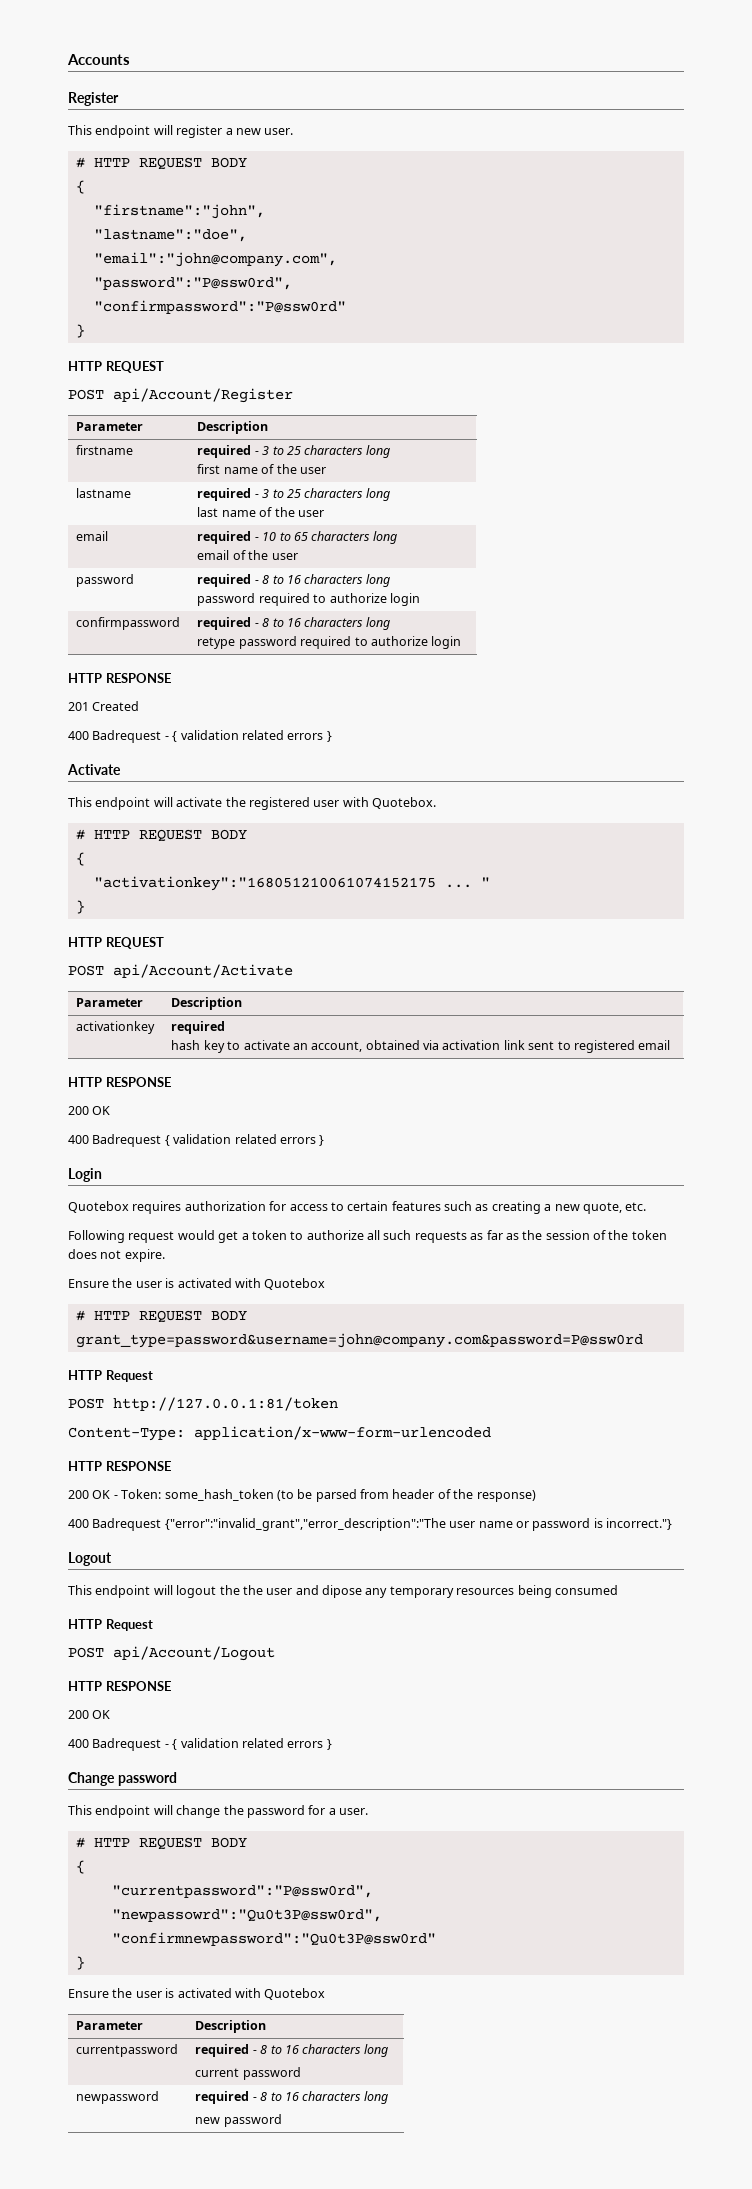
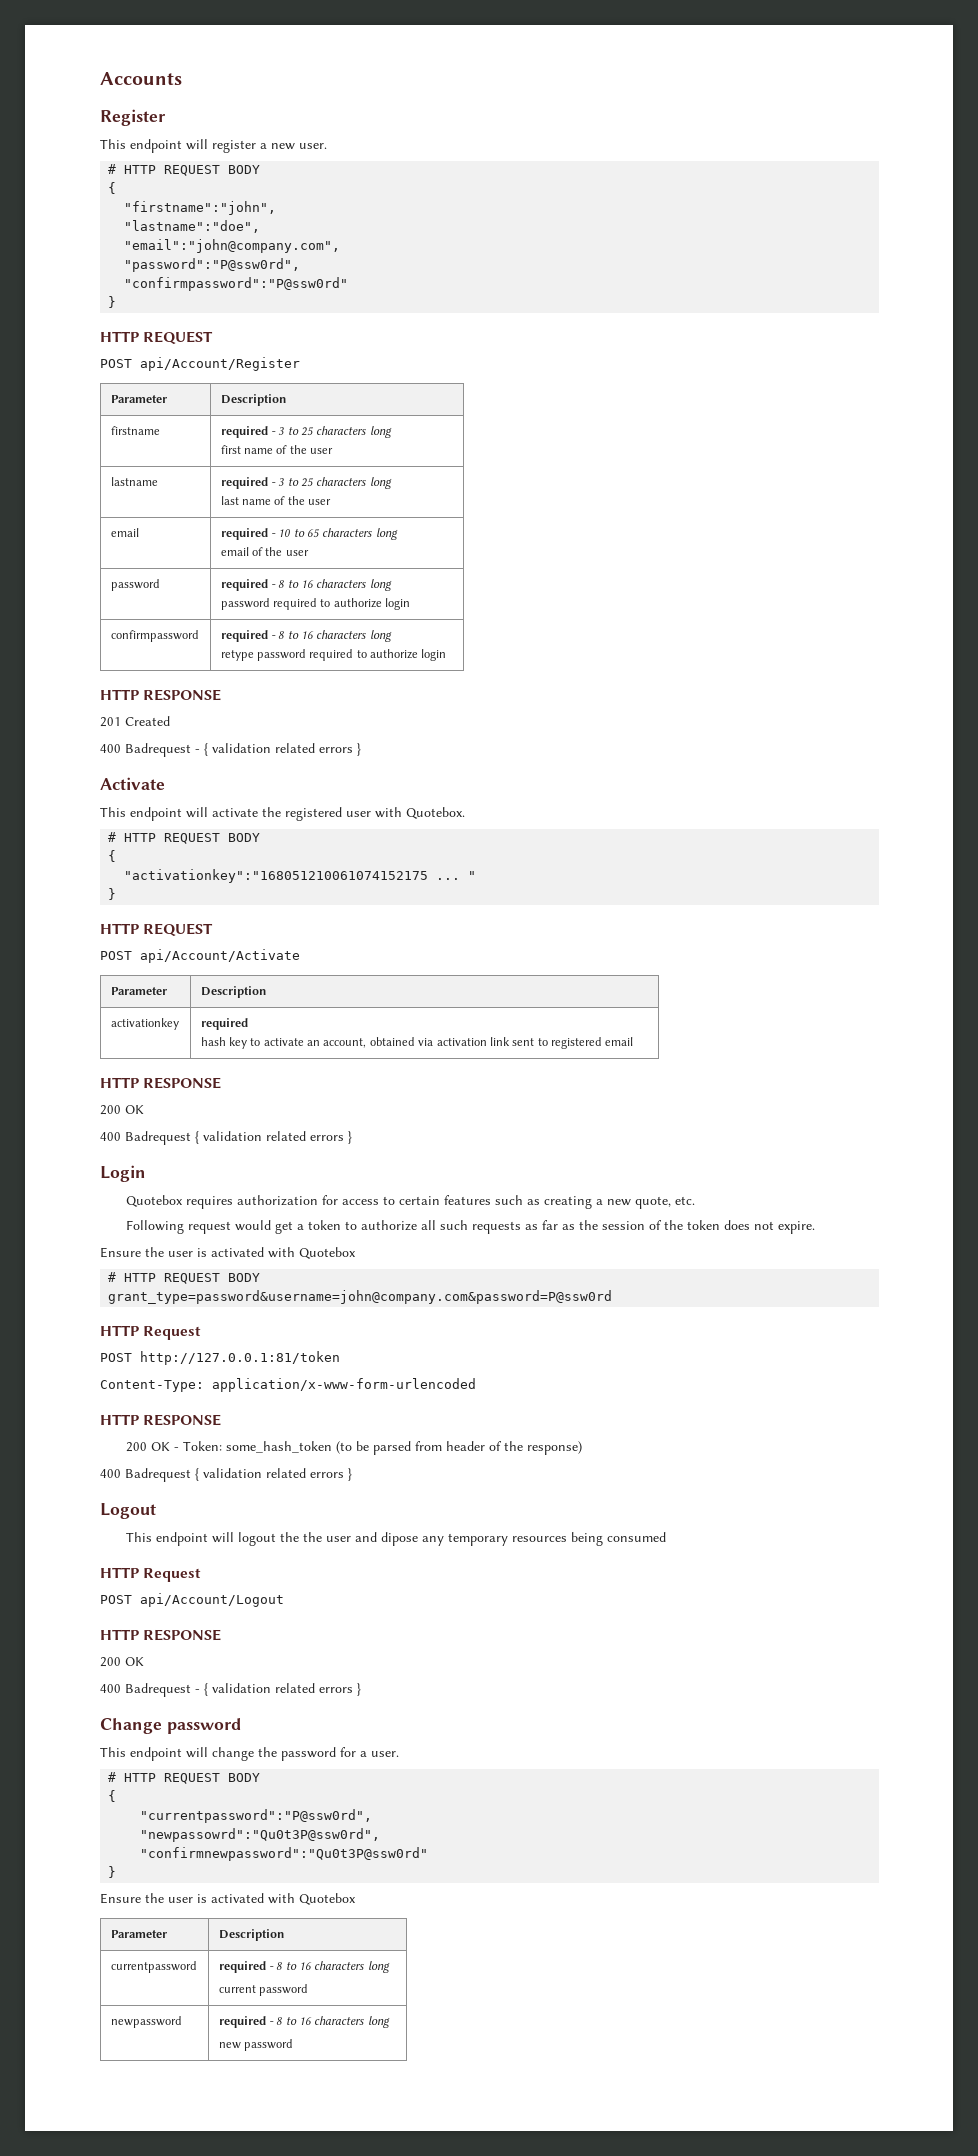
[164,1518,672,1531] {"error":"invalid_grant","error_description":"The user name or password is incorrect."} -> [195,1468,352,1481] { validation related errors }

